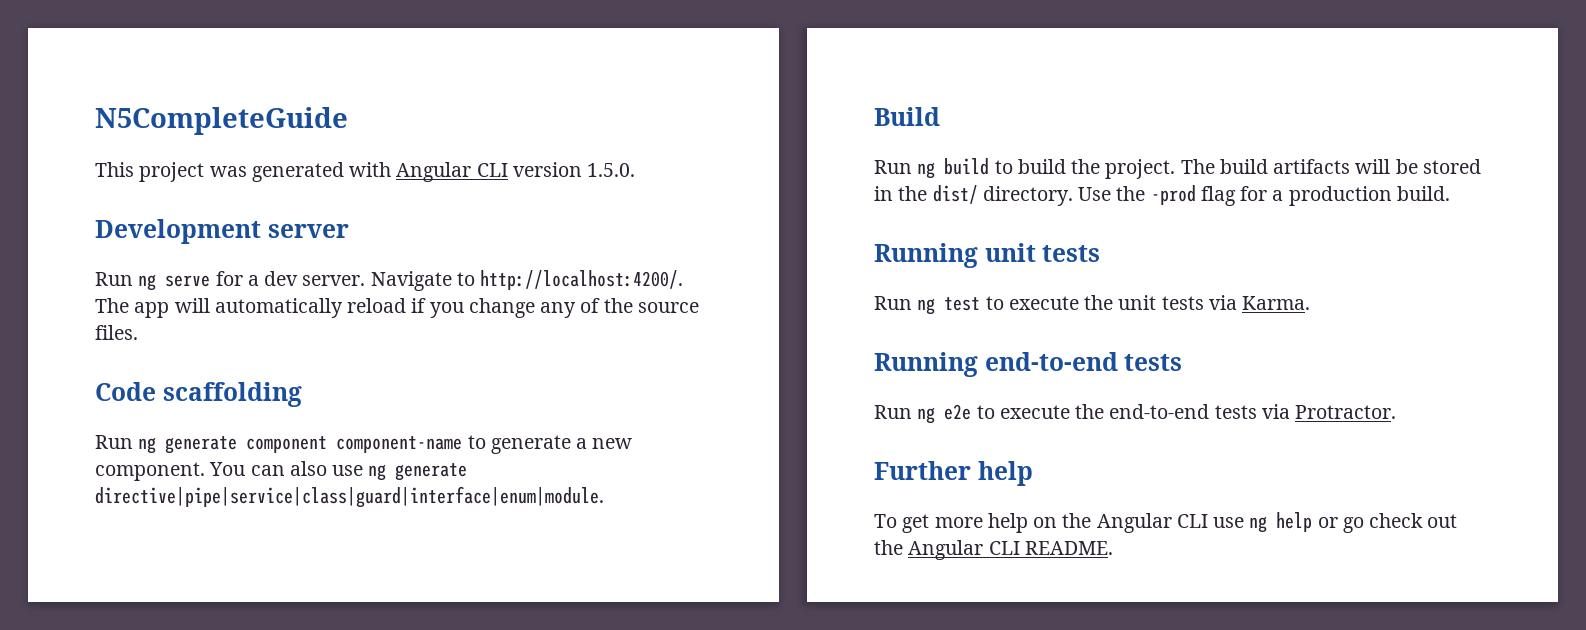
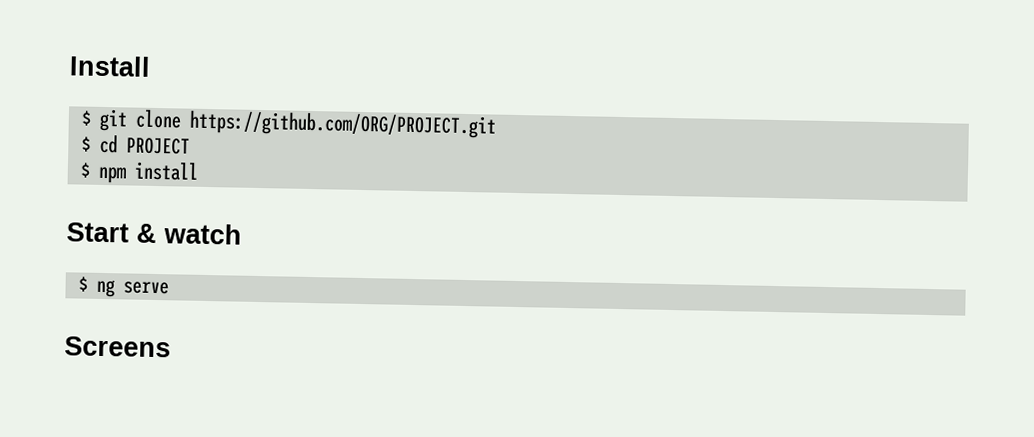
[95,107,348,135] [95,162,636,182] [95,219,349,244] [95,270,684,291] [95,298,699,318] [95,325,138,340] [95,382,302,407] [95,435,633,454] [95,461,468,481] [95,486,604,508] [874,107,940,126] [874,158,1481,179] [874,185,1450,206] [874,243,1101,268] [874,295,1311,315] [874,352,1183,377] [874,404,1397,424] [874,461,1033,486] [874,512,1458,533] [874,540,1113,560] N5CompleteGuide // This project was generated with Angular CLI version 1.5.0. // Development server // Run ng serve for a dev server. Navigate to http://localhost:4200/. The app will automatically reload if you change any of the source files. // Code scaffolding // Run ng generate component component-name to generate a new component. You can also use ng generate directive|pipe|service|class|guard|interface|enum|module. // Build // Run ng build to build the project. The build artifacts will be stored in the dist/ directory. Use the -prod flag for a production build. // Running unit tests // Run ng test to execute the unit tests via Karma. // Running end-to-end tests // Run ng e2e to execute the end-to-end tests via Protractor. // Further help // To get more help on the Angular CLI use ng help or go check out the Angular CLI README. -> [69,55,151,77] [80,108,496,139] [80,134,190,155] [79,161,199,184] [66,222,242,245] [77,276,169,298] [64,336,171,358] Install // $ git clone https://github.com/ORG/PROJECT.git // $ cd PROJECT // $ npm install // Start & watch // $ ng serve // Screens

